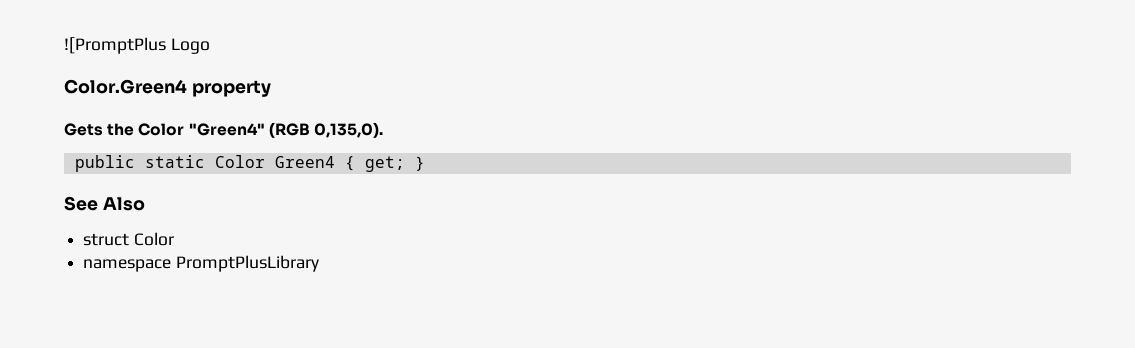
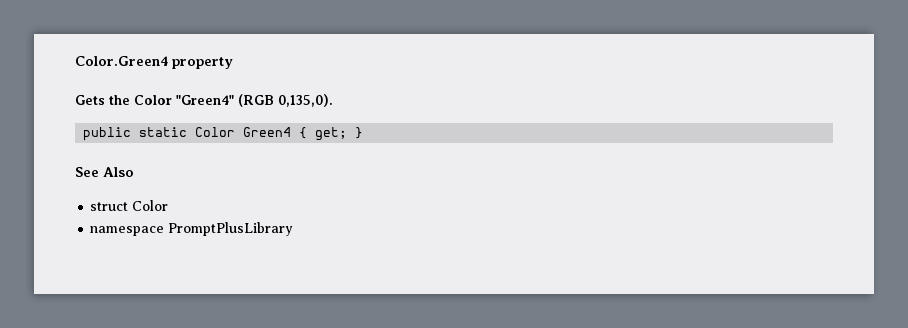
[64,37,210,54] ![PromptPlus Logo // -> (75, 61) none

